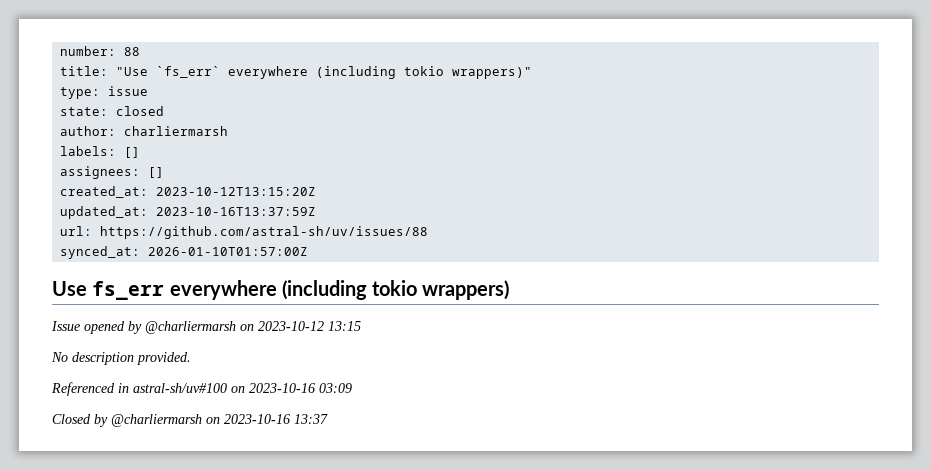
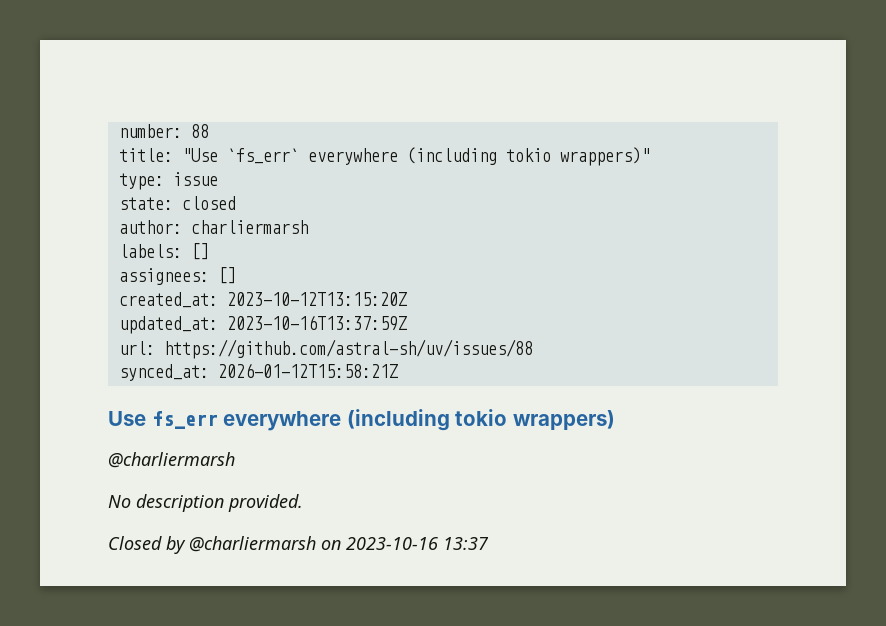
[148,247,309,256] 2026-01-10T01:57:00Z -> [217,363,398,378] 2026-01-12T15:58:21Z
[51,321,361,334] [51,352,191,365] [51,382,352,396] Issue opened by @charliermarsh on 2023-10-12 13:15 // No description provided. // Referenced in astral-sh/uv#100 on 2023-10-16 03:09 -> [108,452,235,468] [108,494,303,512] @charliermarsh // No description provided.

